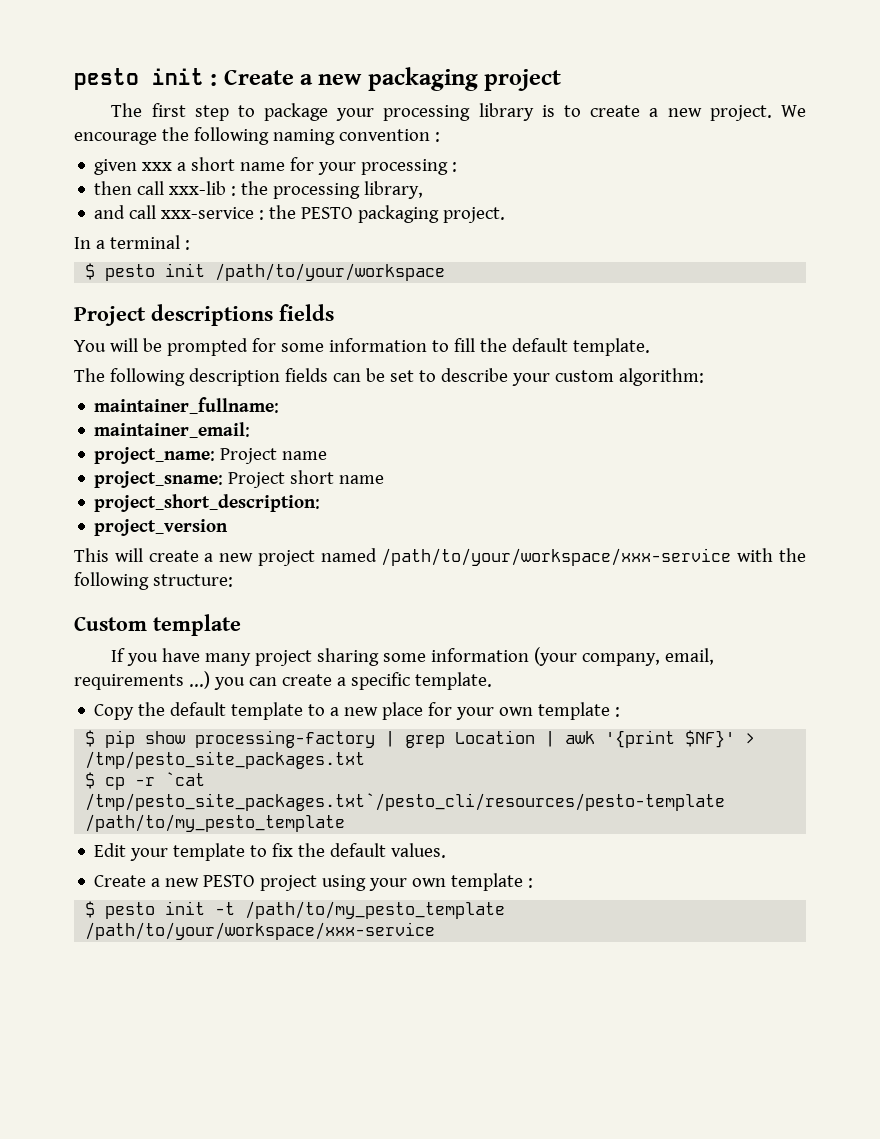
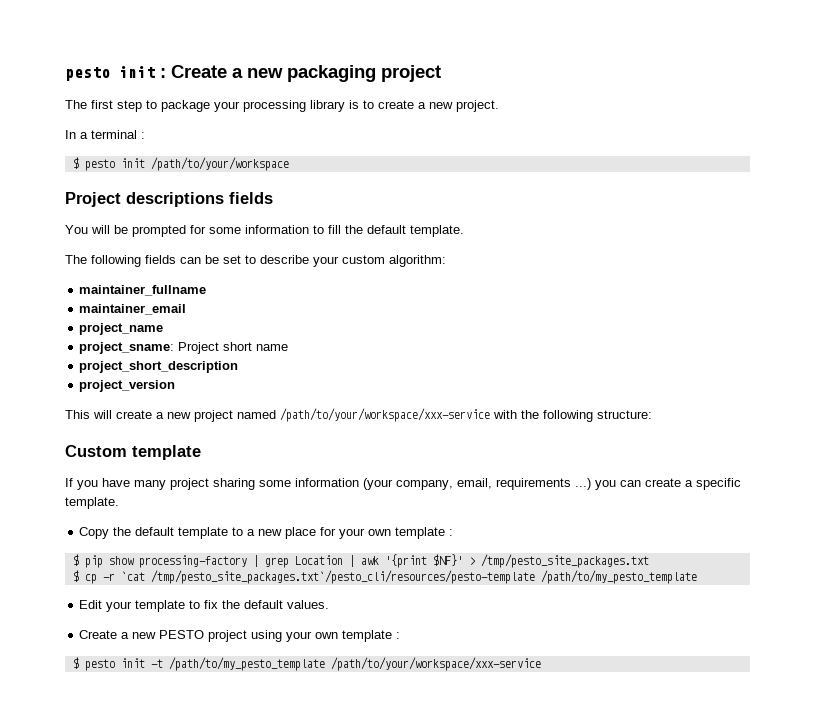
[780,105,806,117] [74,127,440,145] [94,157,458,175] [94,181,424,199] [94,205,506,223] We encourage the following naming convention : // given xxx a short name for your processing : // then call xxx-lib : the processing library, // and call xxx-service : the PESTO packaging project. -> (499, 106) none
[188,368,280,386] description -> (141, 261) none
[94,397,280,414] [94,422,251,438] [94,447,328,464] maintainer_fullname: // maintainer_email: // project_name: Project name -> [79,285,207,296] [79,304,187,315] [79,323,164,335] maintainer_fullname // maintainer_email // project_name
[94,494,321,512] project_short_description: -> [79,361,239,373] project_short_description

